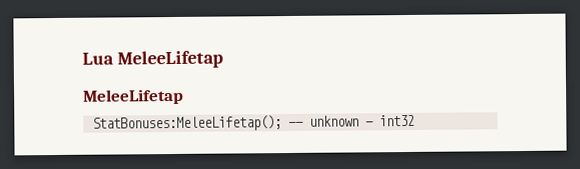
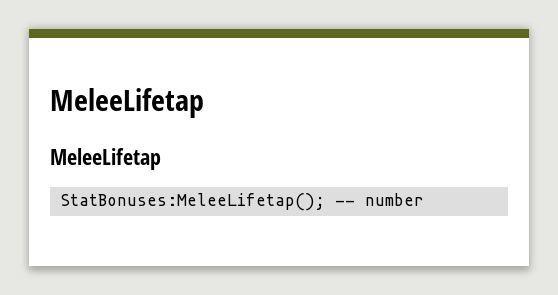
[82,52,114,65] Lua -> (50, 103) none
[309,114,416,127] unknown - int32 -> [364,193,424,206] number

